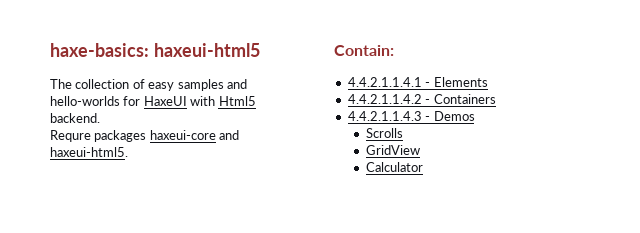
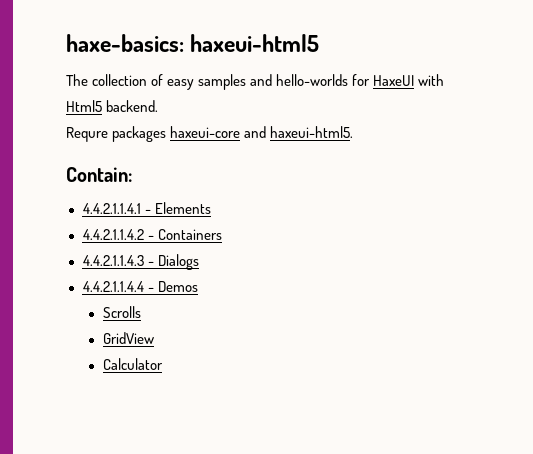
(431, 118) none -> [157,254,199,270] [82,281,154,292] Dialogs // 4.4.2.1.1.4.4 -

